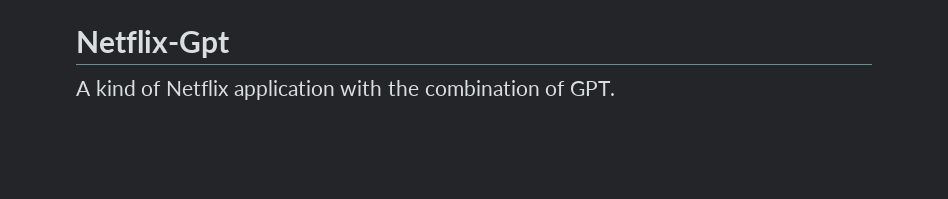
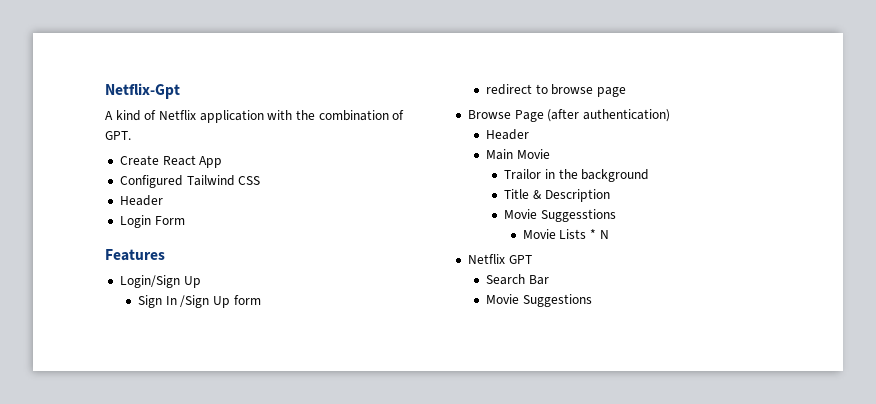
(616, 88) none -> [119,155,223,168] [119,175,261,188] [119,195,163,206] [119,215,185,228] [105,249,165,261] [119,275,201,288] [138,295,261,308] [486,84,627,97] [467,109,670,122] [486,129,530,140] [486,149,550,160] [504,169,650,182] [504,189,610,202] [504,209,617,222] [522,229,609,239] [467,254,532,264] [486,274,549,285] [486,294,592,307] // Create React App // Configured Tailwind CSS // Header // Login Form // Features // Login/Sign Up // Sign In /Sign Up form // redirect to browse page // Browse Page (after authentication) // Header // Main Movie // Trailor in the background // Title & Description // Movie Suggesstions // Movie Lists * N // Netflix GPT // Search Bar // Movie Suggestions

